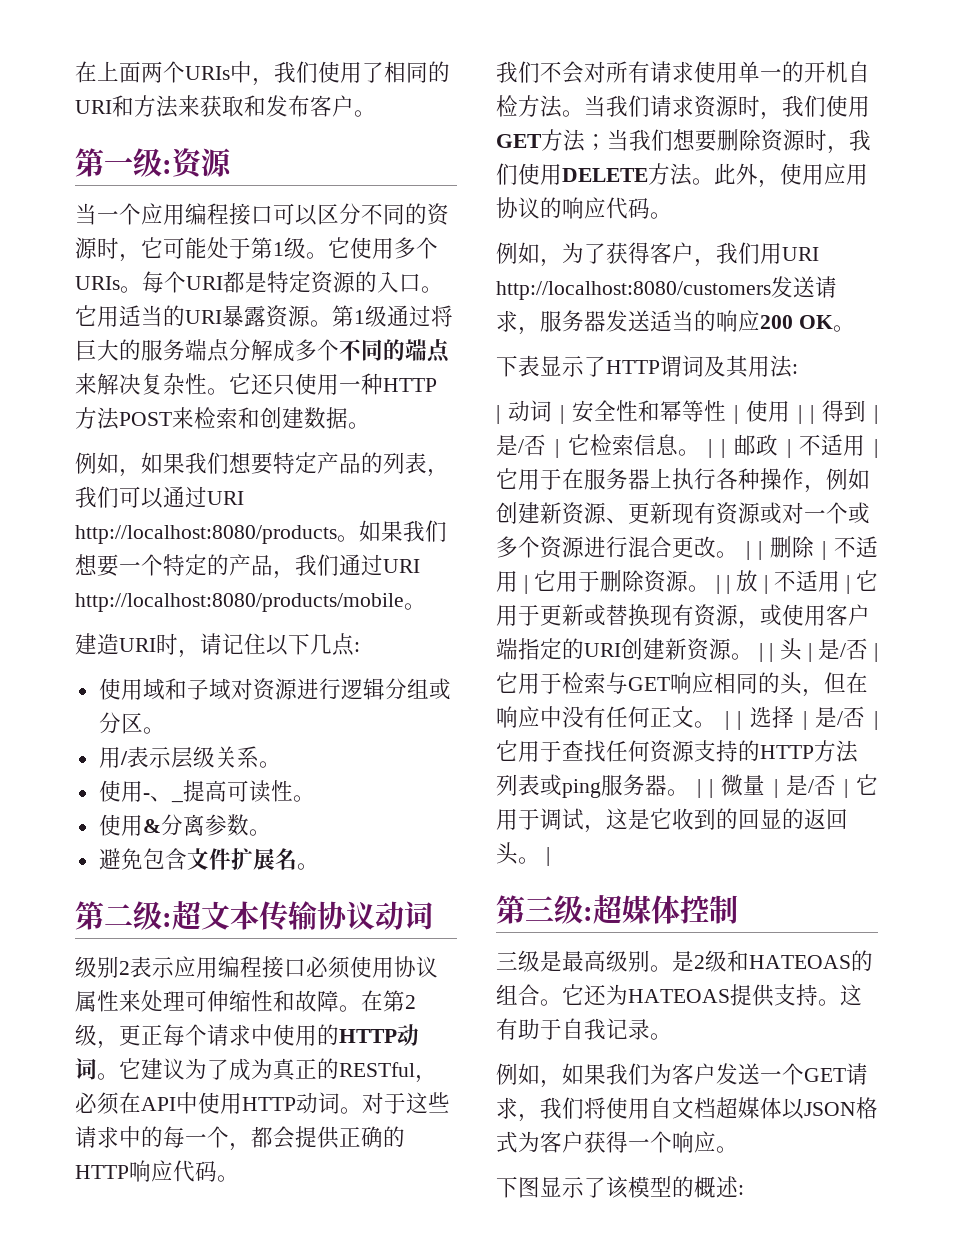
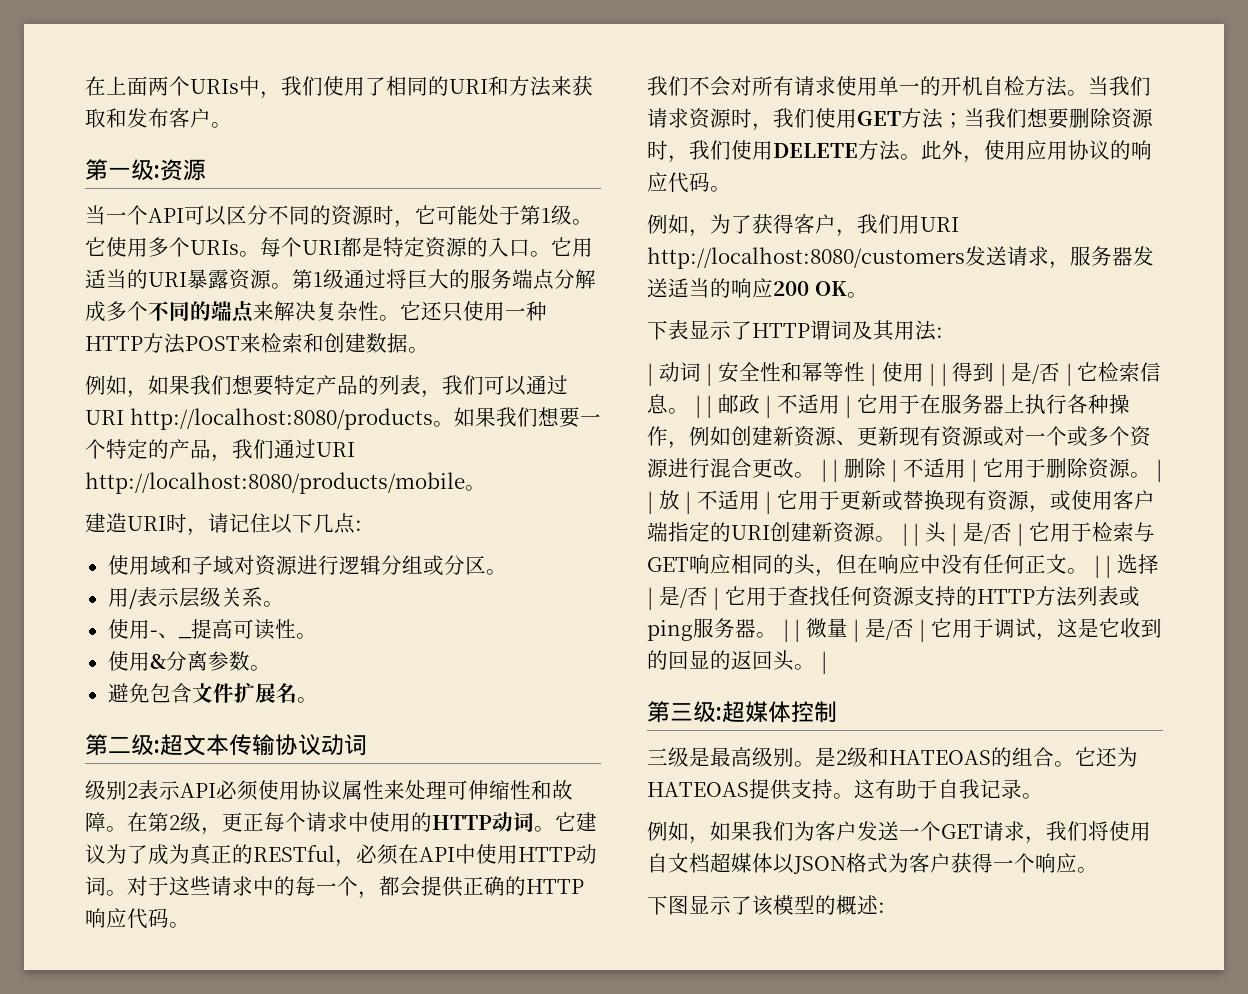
[141,203,273,225] 应用编程接口 -> [148,208,184,223] API
[174,956,306,978] 应用编程接口 -> [180,783,216,798] API

